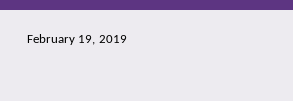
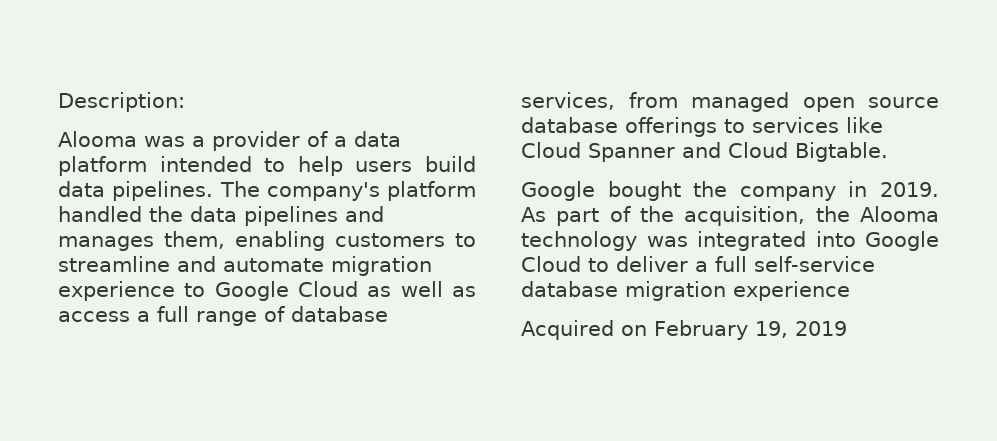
(27, 39) none -> [58,92,185,112] [58,131,401,151] [58,156,476,176] [58,181,476,201] [58,206,384,226] [58,231,476,251] [58,256,432,276] [58,281,476,301] [58,306,388,326] [521,92,939,112] [521,117,883,137] [521,142,888,162] [521,181,939,201] [521,206,939,226] [521,231,939,251] [521,256,875,272] [521,281,850,301] [521,320,647,340] Description: // Alooma was a provider of a data platform intended to help users build data pipelines. The company's platform handled the data pipelines and manages them, enabling customers to streamline and automate migration experience to Google Cloud as well as access a full range of database services, from managed open source database offerings to services like Cloud Spanner and Cloud Bigtable. // Google bought the company in 2019. As part of the acquisition, the Alooma technology was integrated into Google Cloud to deliver a full self-service database migration experience // Acquired on

